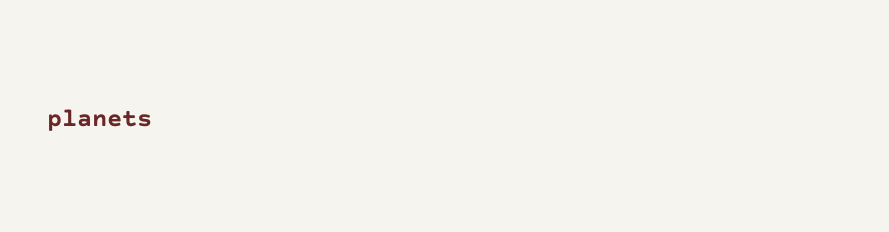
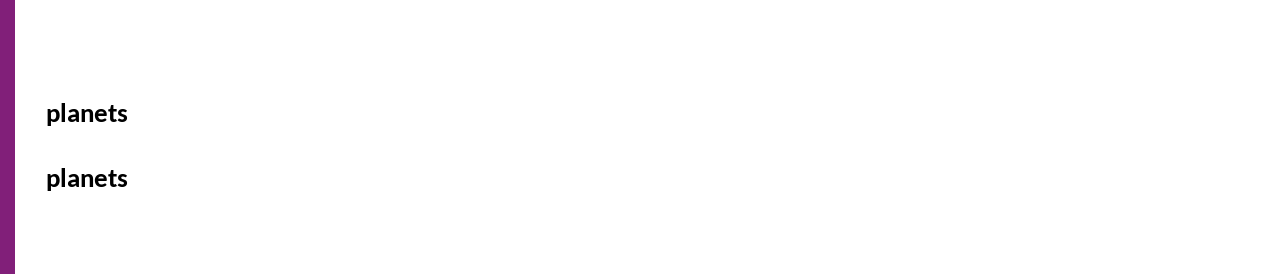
[47,109,152,131] planets -> [46,103,128,126] [46,168,128,191] planets // planets

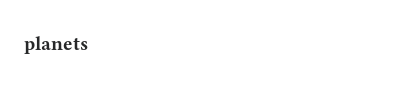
[46,103,128,126] [46,168,128,191] planets // planets -> [24,36,88,54] planets

